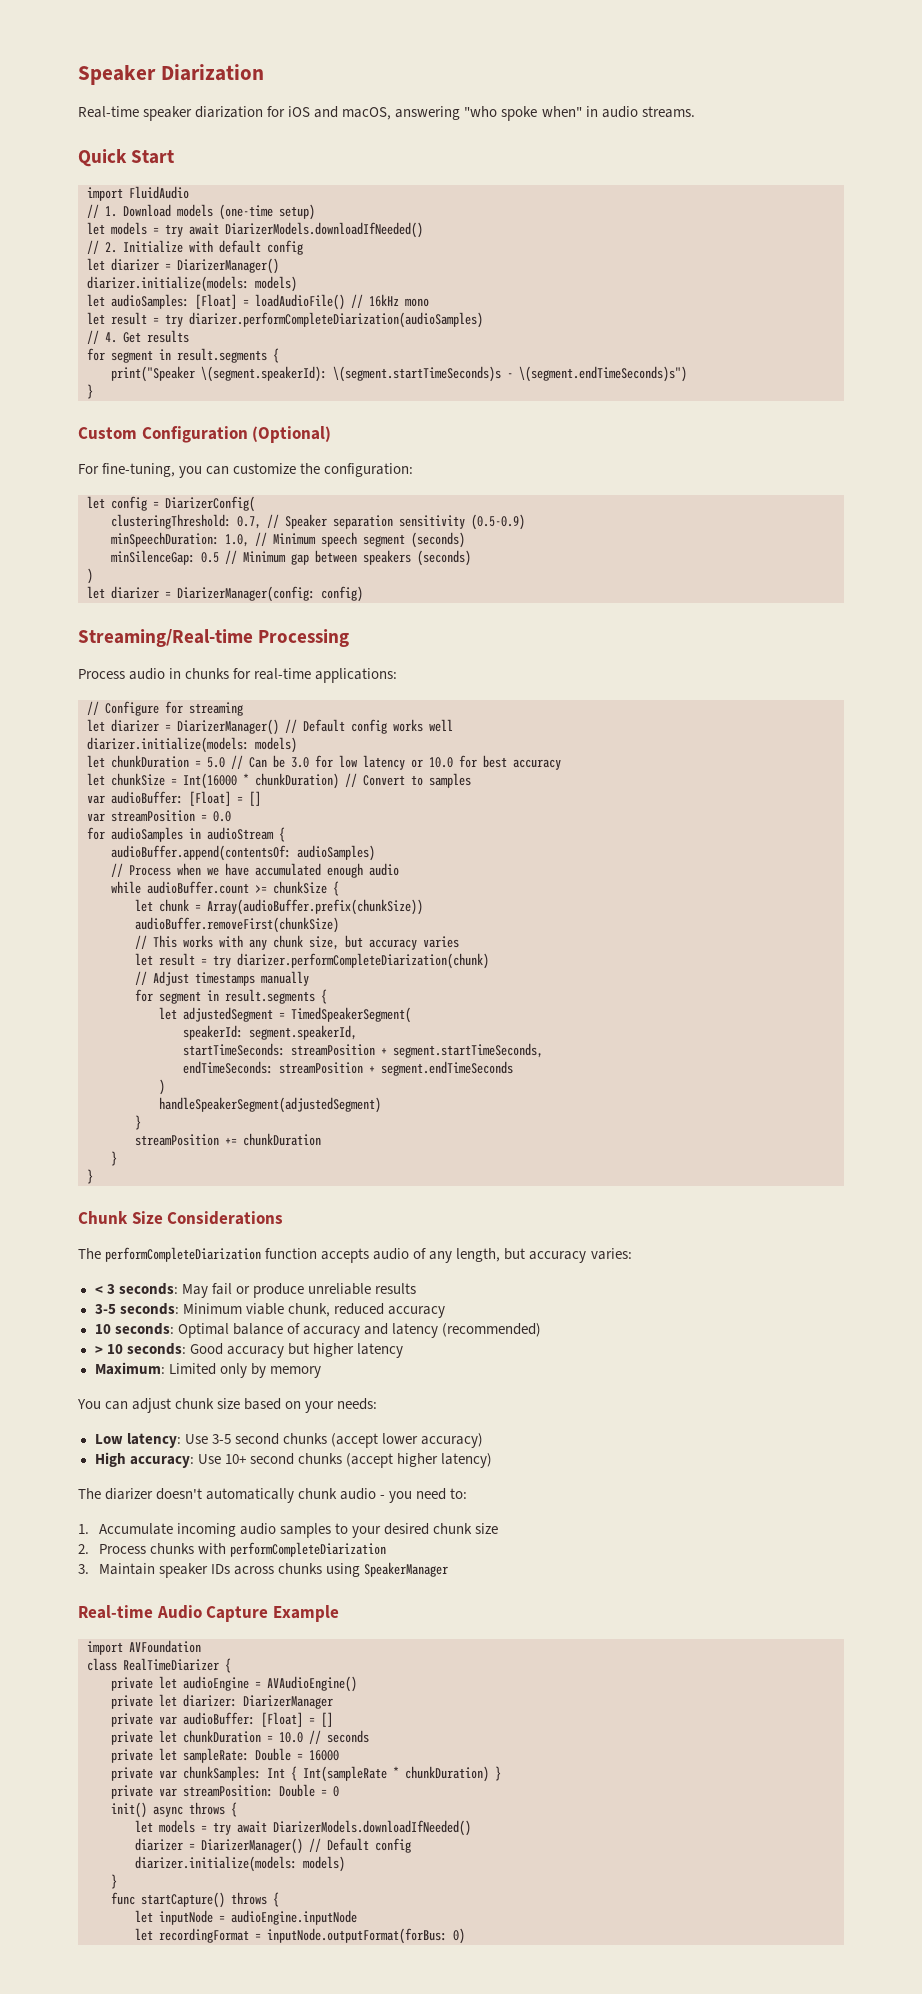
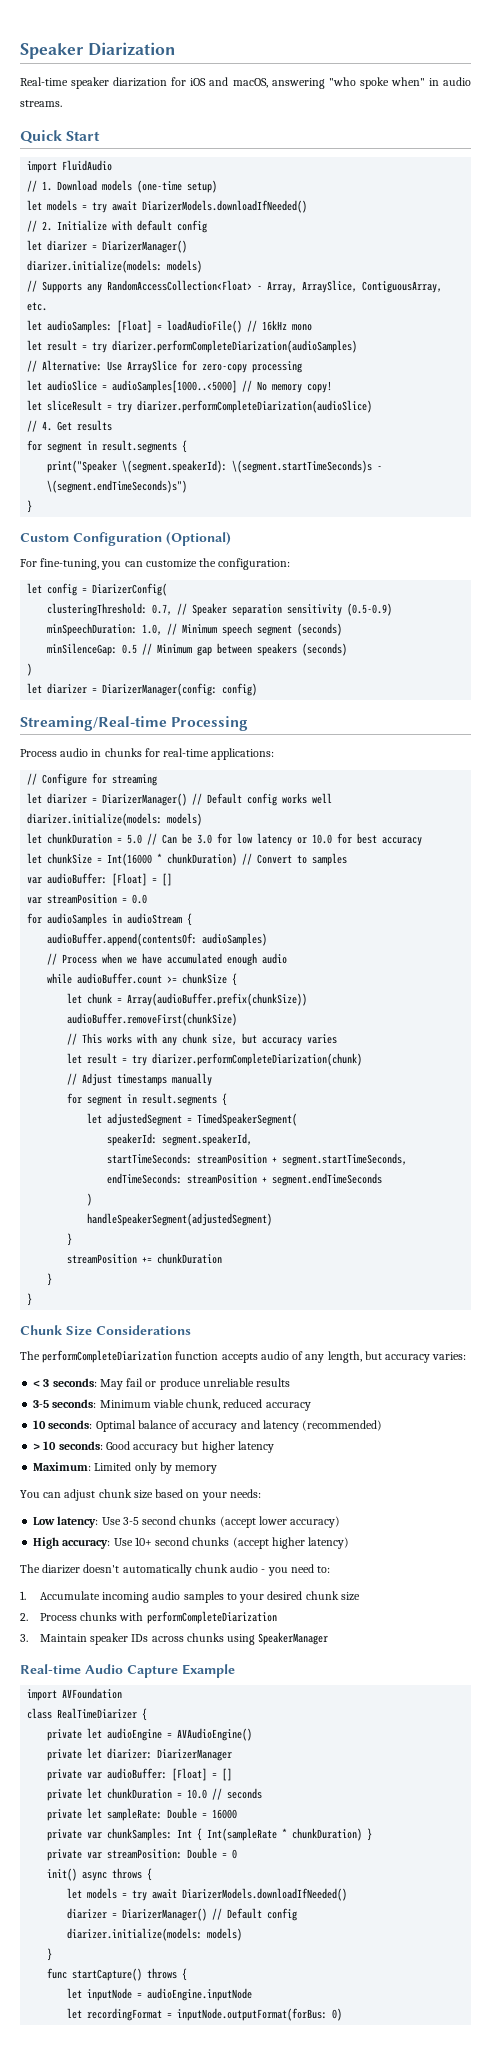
(297, 284) none -> [27,280,443,293] [27,302,48,311] // // Supports any RandomAccessCollection<Float> - Array, ArraySlice, ContiguousArray, etc.
(483, 320) none -> [27,360,303,373] [27,380,333,393] [27,400,373,413] // // Alternative: Use ArraySlice for zero-copy processing // let audioSlice = audioSamples[1000..<5000] // No memory copy! // let sliceResult = try diarizer.performCompleteDiarization(audioSlice)

